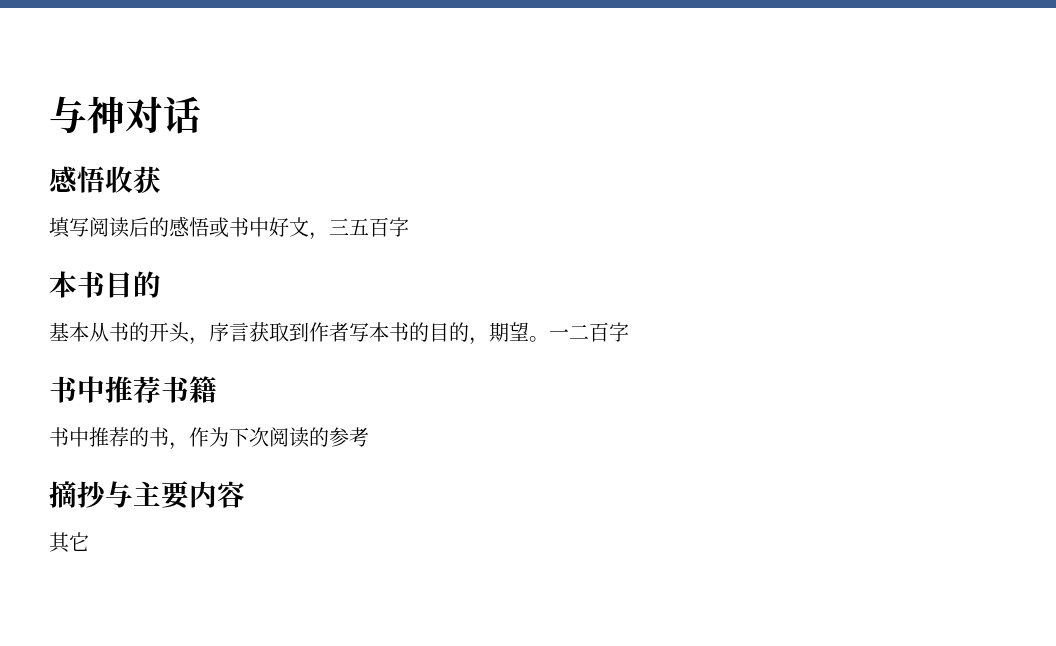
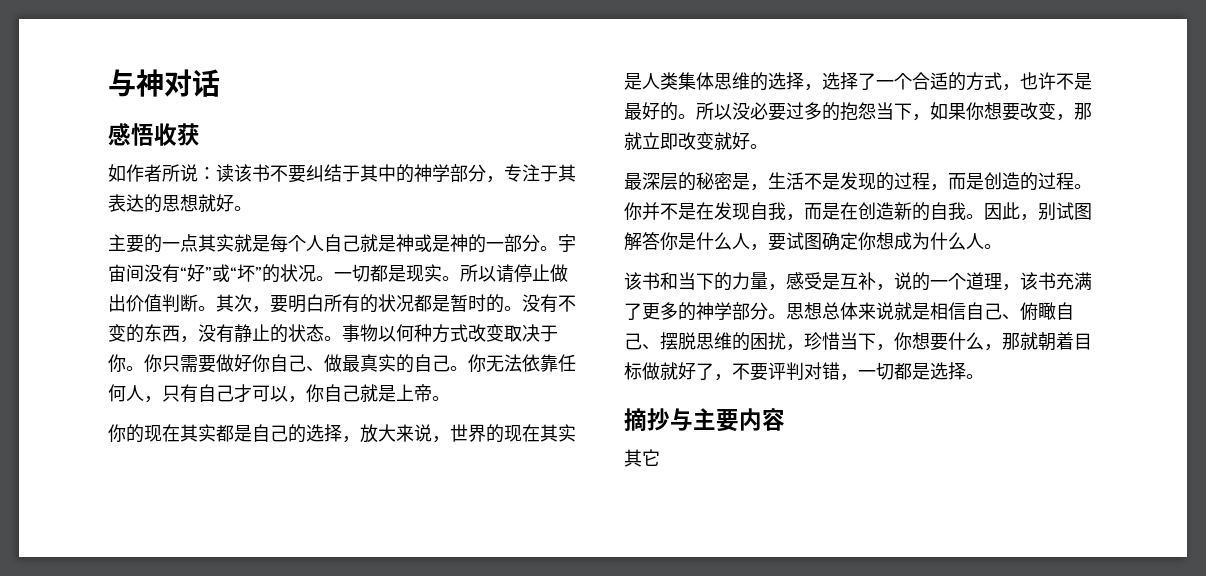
[49,216,409,240] [49,271,161,298] [49,322,629,345] [49,376,217,403] [49,427,369,450] 填写阅读后的感悟或书中好文，三五百字 // 本书目的 // 基本从书的开头，序言获取到作者写本书的目的，期望。一二百字 // 书中推荐书籍 // 书中推荐的书，作为下次阅读的参考 -> [108,164,576,183] [108,194,252,213] [108,234,576,253] [108,264,568,283] [108,294,576,313] [108,324,558,343] [108,354,576,373] [108,384,450,403] [108,424,576,443] [624,72,1092,91] [624,102,1092,121] [624,132,768,150] [624,172,1092,191] [624,202,1092,221] [624,232,1002,251] [624,272,1092,291] [624,302,1074,321] [624,332,1092,351] [624,362,984,381] 如作者所说：读该书不要纠结于其中的神学部分，专注于其表达的思想就好。 // 主要的一点其实就是每个人自己就是神或是神的一部分。宇宙间没有“好”或“坏”的状况。一切都是现实。所以请停止做出价值判断。其次，要明白所有的状况都是暂时的。没有不变的东西，没有静止的状态。事物以何种方式改变取决于你。你只需要做好你自己、做最真实的自己。你无法依靠任何人，只有自己才可以，你自己就是上帝。 // 你的现在其实都是自己的选择，放大来说，世界的现在其实是人类集体思维的选择，选择了一个合适的方式，也许不是最好的。所以没必要过多的抱怨当下，如果你想要改变，那就立即改变就好。 // 最深层的秘密是，生活不是发现的过程，而是创造的过程。你并不是在发现自我，而是在创造新的自我。因此，别试图解答你是什么人，要试图确定你想成为什么人。 // 该书和当下的力量，感受是互补，说的一个道理，该书充满了更多的神学部分。思想总体来说就是相信自己、俯瞰自己、摆脱思维的困扰，珍惜当下，你想要什么，那就朝着目标做就好了，不要评判对错，一切都是选择。

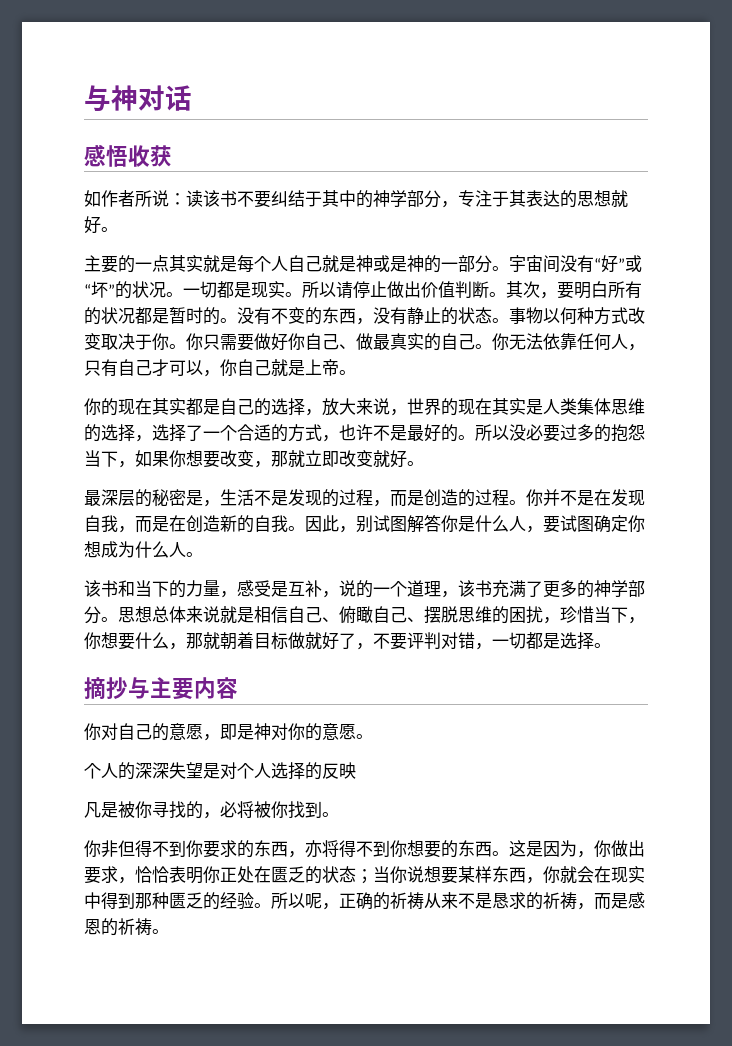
[624,449,660,467] 其它 -> [84,723,373,741] [84,762,356,780] [84,801,339,819] [84,840,645,858] [84,866,645,884] [84,892,645,910] [84,918,169,936] 你对自己的意愿，即是神对你的意愿。 // 个人的深深失望是对个人选择的反映 // 凡是被你寻找的，必将被你找到。 // 你非但得不到你要求的东西，亦将得不到你想要的东西。这是因为，你做出要求，恰恰表明你正处在匮乏的状态；当你说想要某样东西，你就会在现实中得到那种匮乏的经验。所以呢，正确的祈祷从来不是恳求的祈祷，而是感恩的祈祷。

